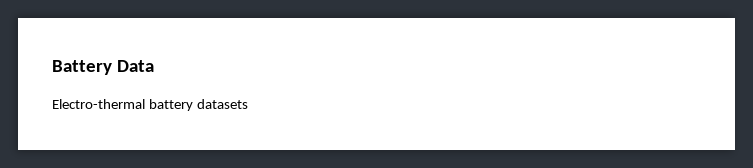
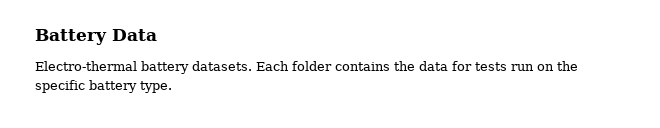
[196,99,248,109] datasets -> [192,61,578,71] [35,80,172,93] datasets. Each folder contains the data for tests run on the specific battery type.

